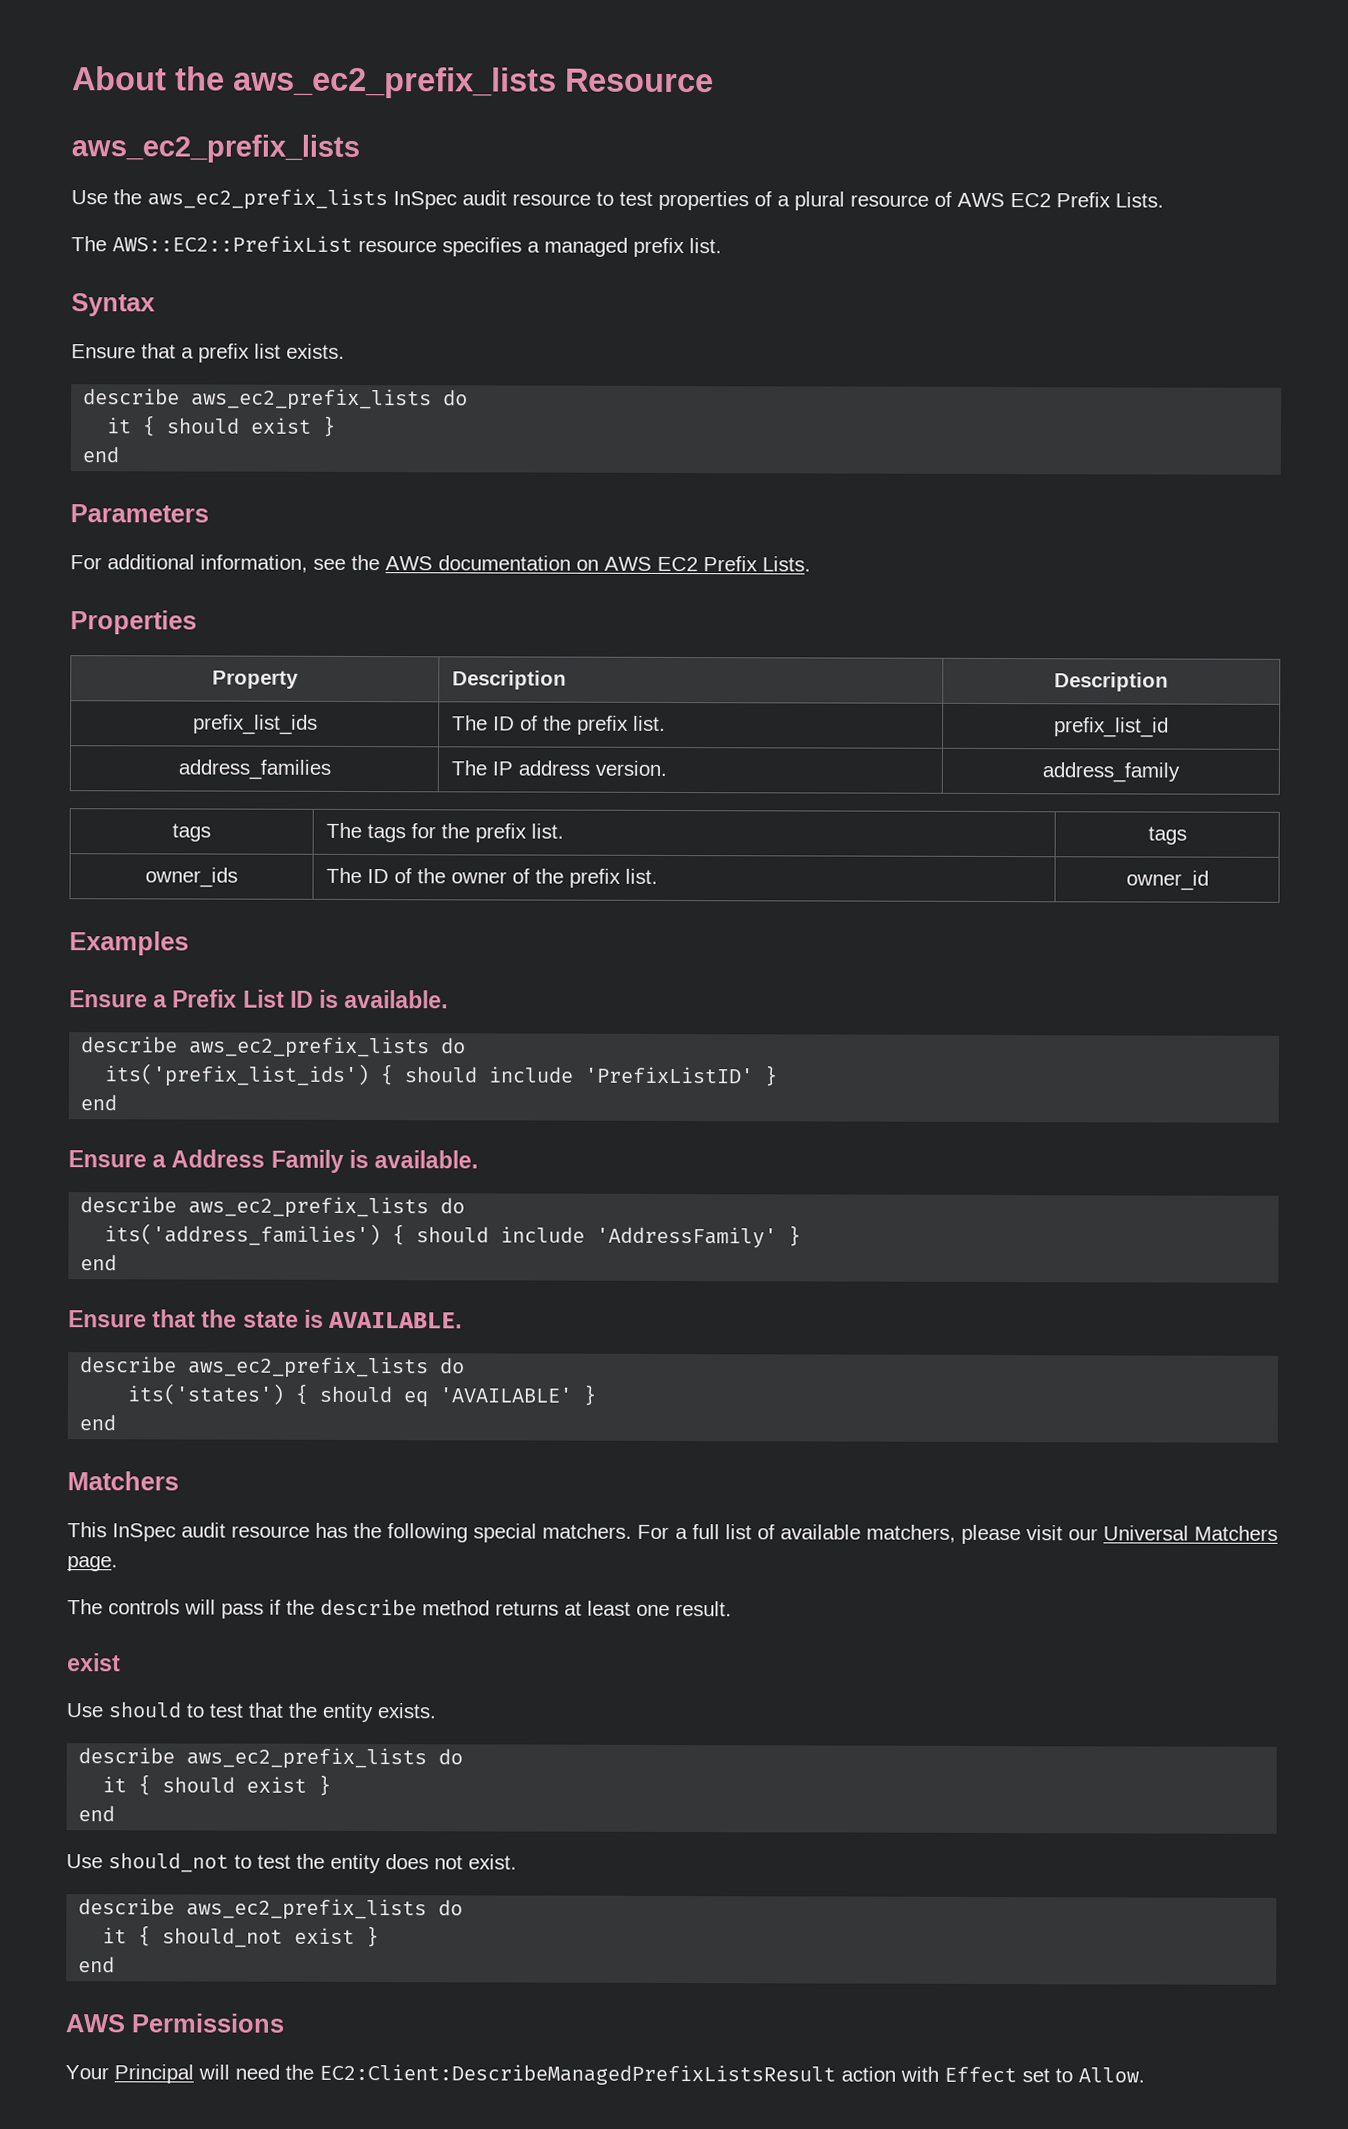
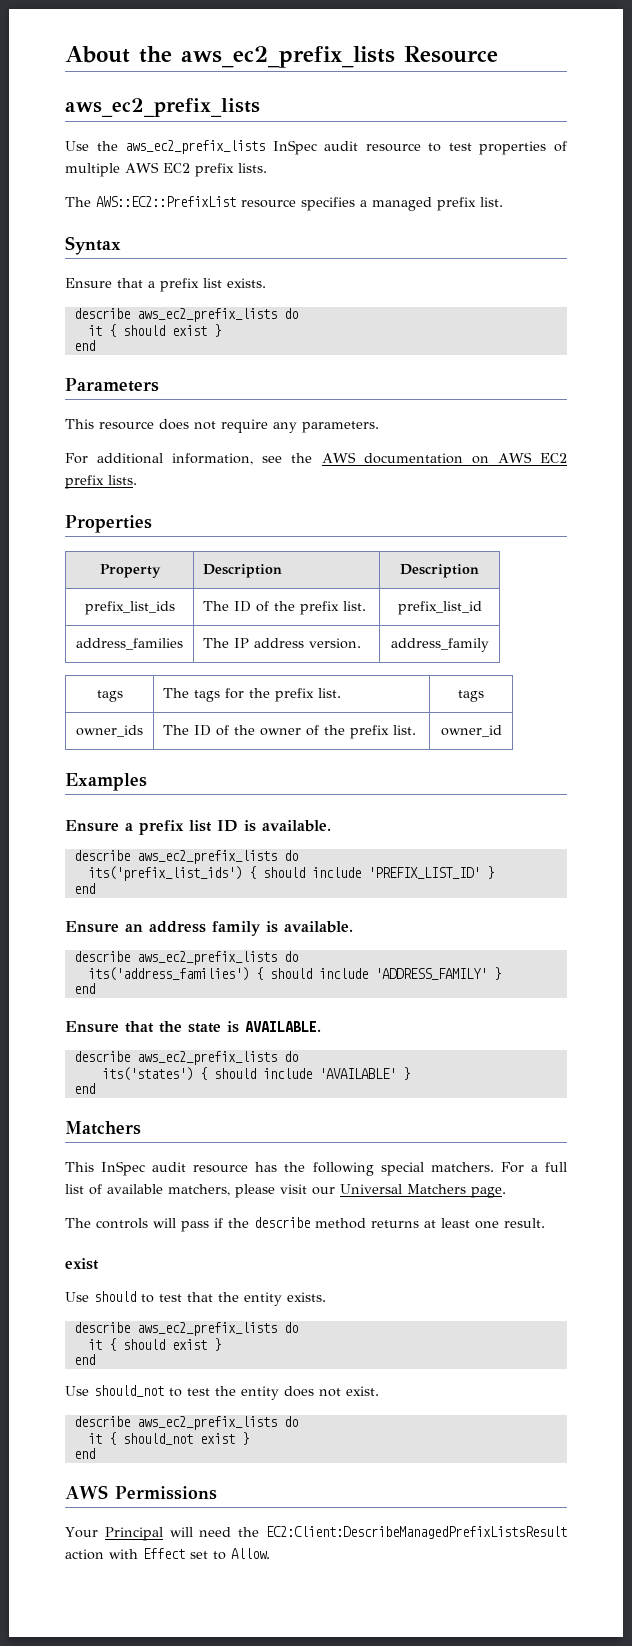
[777,191,1164,211] a plural resource of AWS EC2 Prefix Lists. -> [65,162,267,177] multiple AWS EC2 prefix lists.
(209, 513) none -> [65,419,379,433] // This resource does not require any parameters.
[703,556,811,572] Prefix Lists. -> [65,475,137,489] prefix lists.
[172,989,285,1008] Prefix List -> [139,820,212,835] prefix list
[584,1065,778,1087] [80,1094,118,1111] [68,1149,344,1173] 'PrefixListID' } // end // Ensure a Address Family -> [367,866,494,879] [73,883,95,894] [65,921,261,936] 'PREFIX_LIST_ID' } // end // Ensure an address family
[596,1226,778,1249] 'AddressFamily' -> [374,968,487,980] 'ADDRESS_FAMILY'
[403,1391,429,1408] eq -> [262,1068,312,1079] include

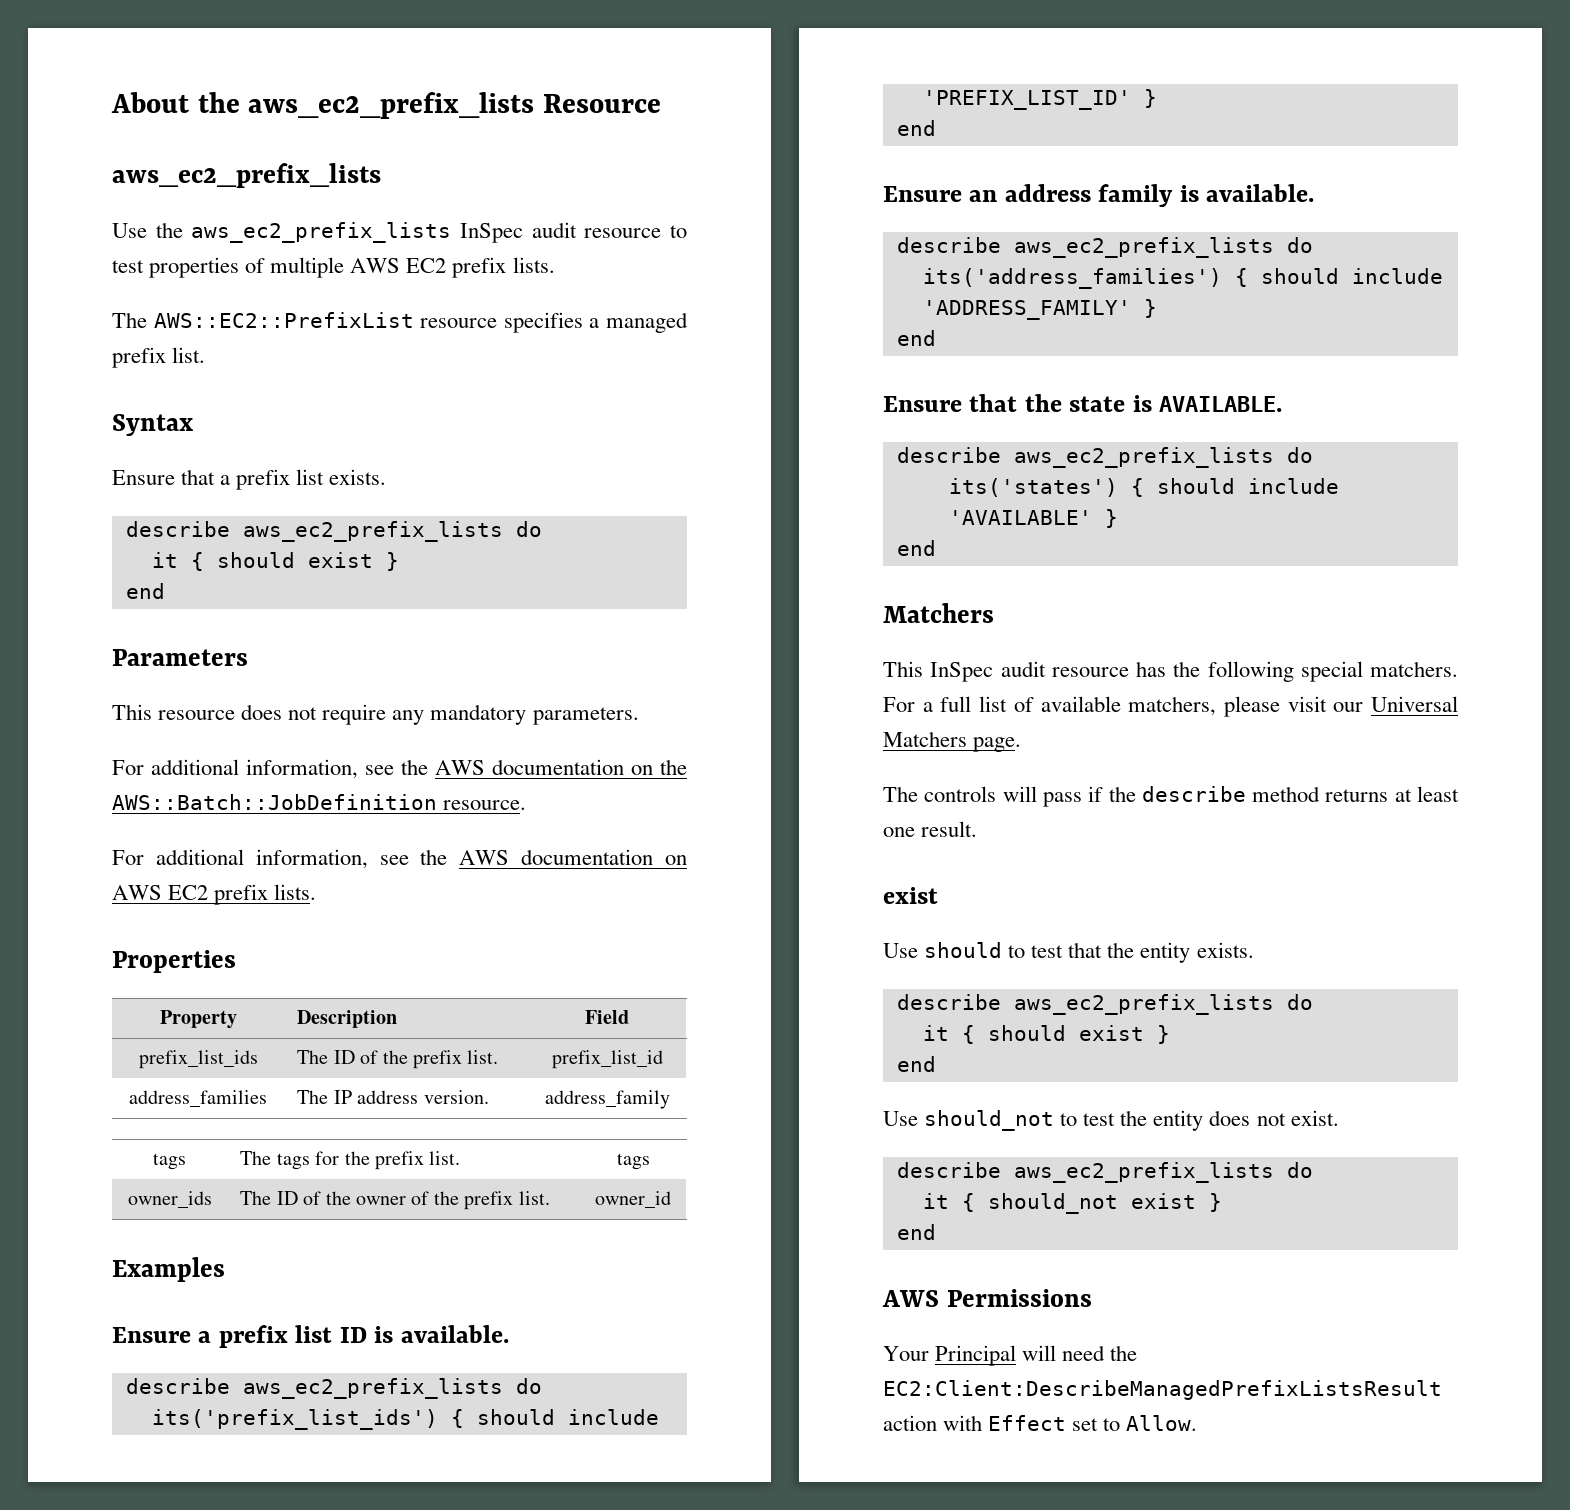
(297, 427) none -> [430,704,527,725] mandatory
(379, 427) none -> [112,759,687,779] [112,794,527,810] // For additional information, see the AWS documentation on the AWS::Batch::JobDefinition resource.
[400,564,479,578] Description -> [585,1010,629,1024] Field

